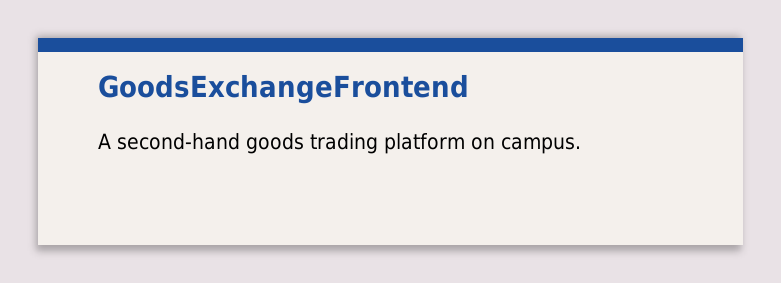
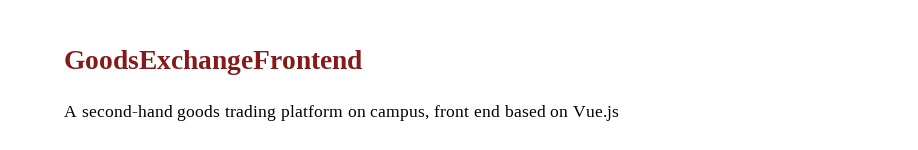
[501,137,581,154] campus. -> [370,105,619,121] campus, front end based on Vue.js

